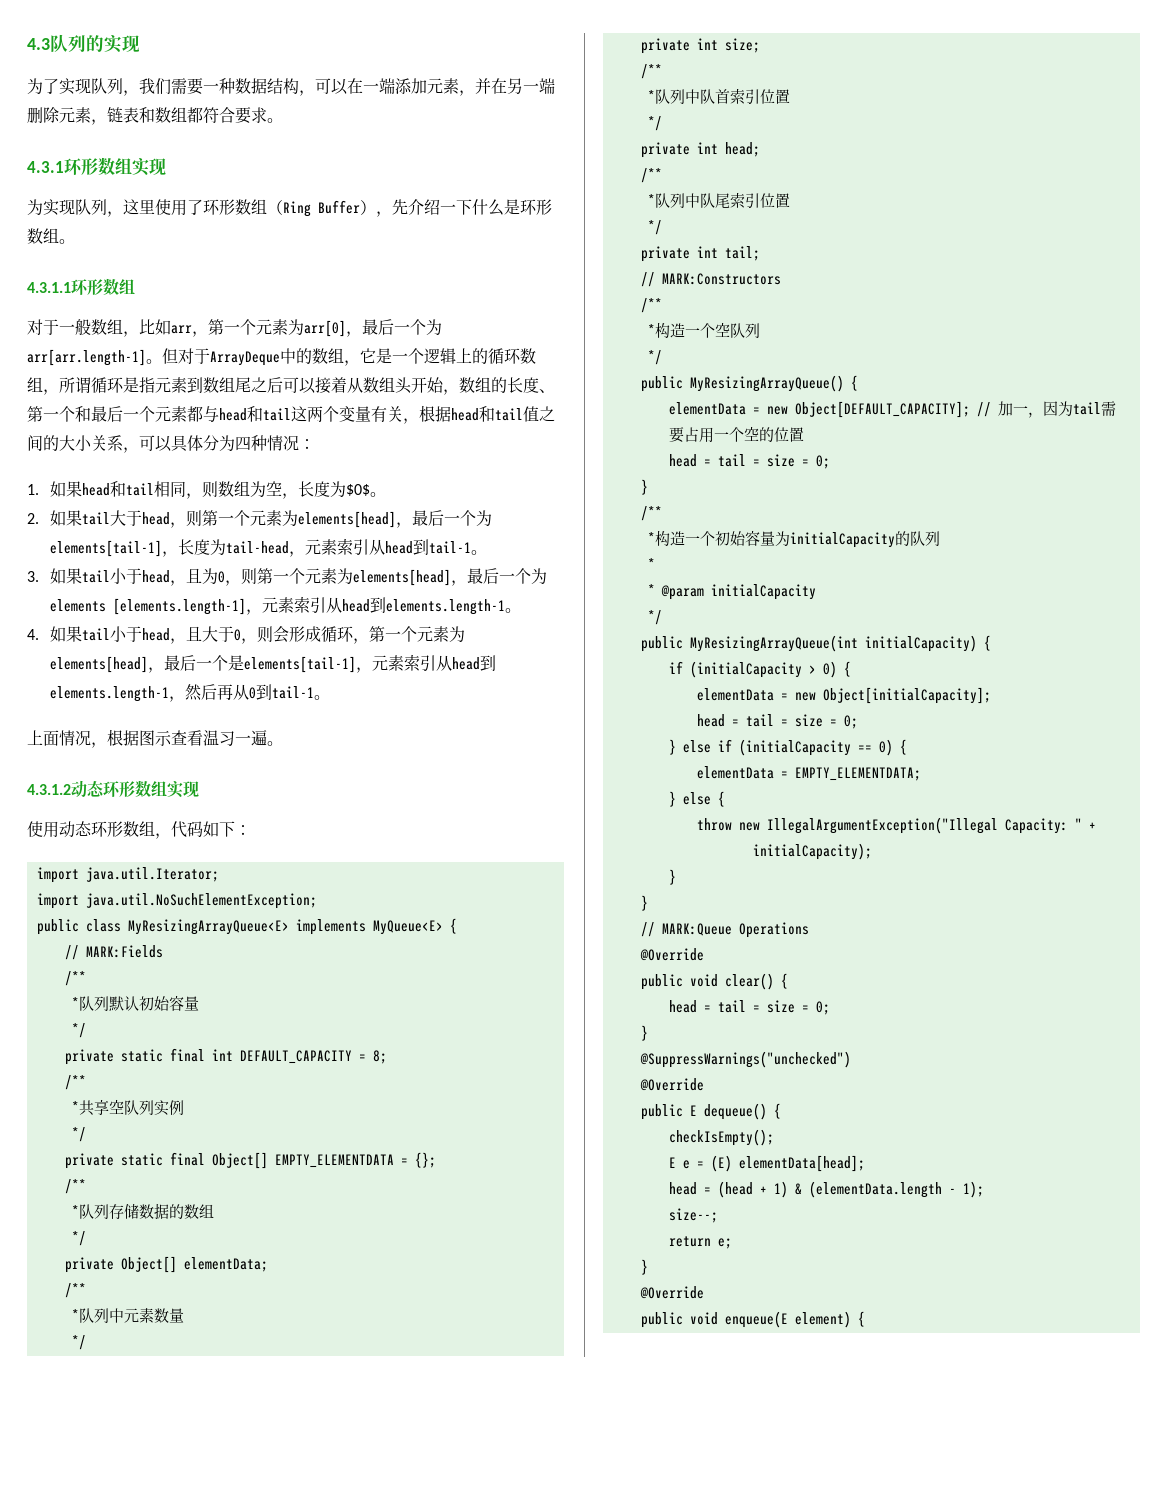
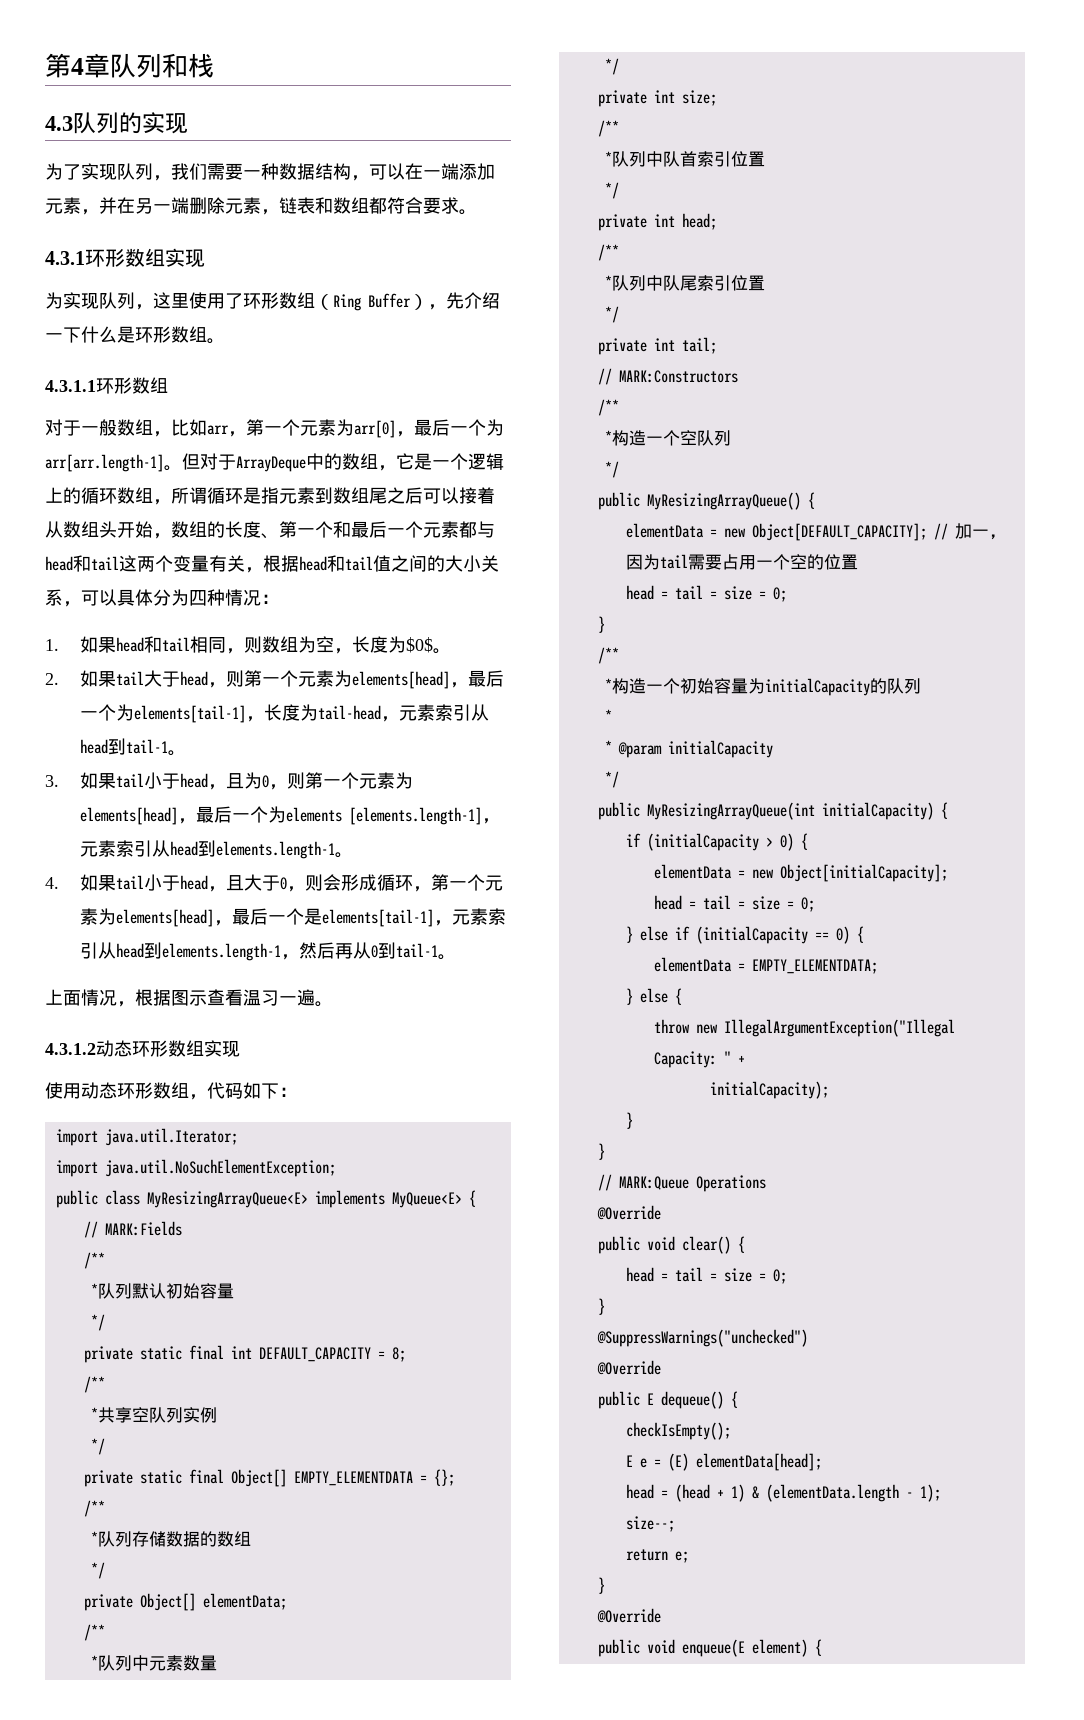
(27, 44) none -> [45,53,214,78] 第4章队列和栈 //

